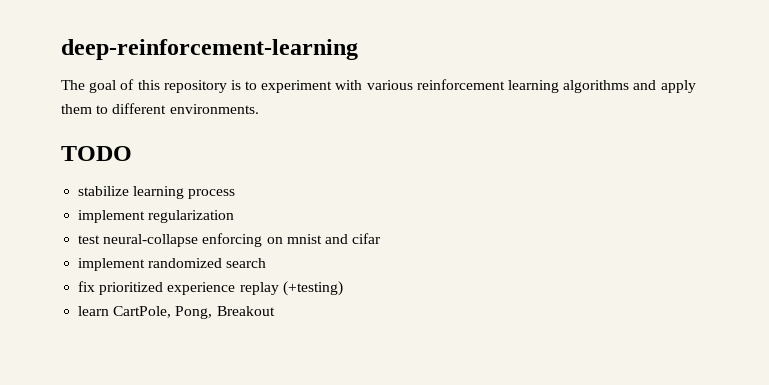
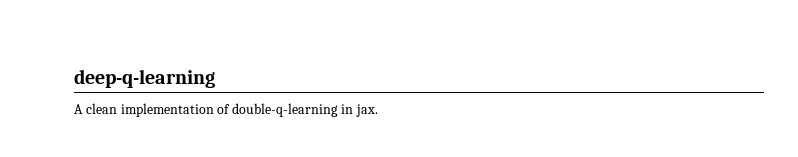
[61,39,358,60] [61,79,696,93] [61,103,259,114] [61,146,132,161] [78,186,236,199] [78,210,235,223] [78,233,382,247] [78,258,267,271] [78,281,343,296] [78,306,275,319] deep-reinforcement-learning // The goal of this repository is to experiment with various reinforcement learning algorithms and apply them to different environments. // TODO // stabilize learning process // implement regularization // test neural-collapse enforcing on mnist and cifar // implement randomized search // fix prioritized experience replay (+testing) // learn CartPole, Pong, Breakout -> [74,69,215,88] [74,103,378,117] deep-q-learning // A clean implementation of double-q-learning in jax.

